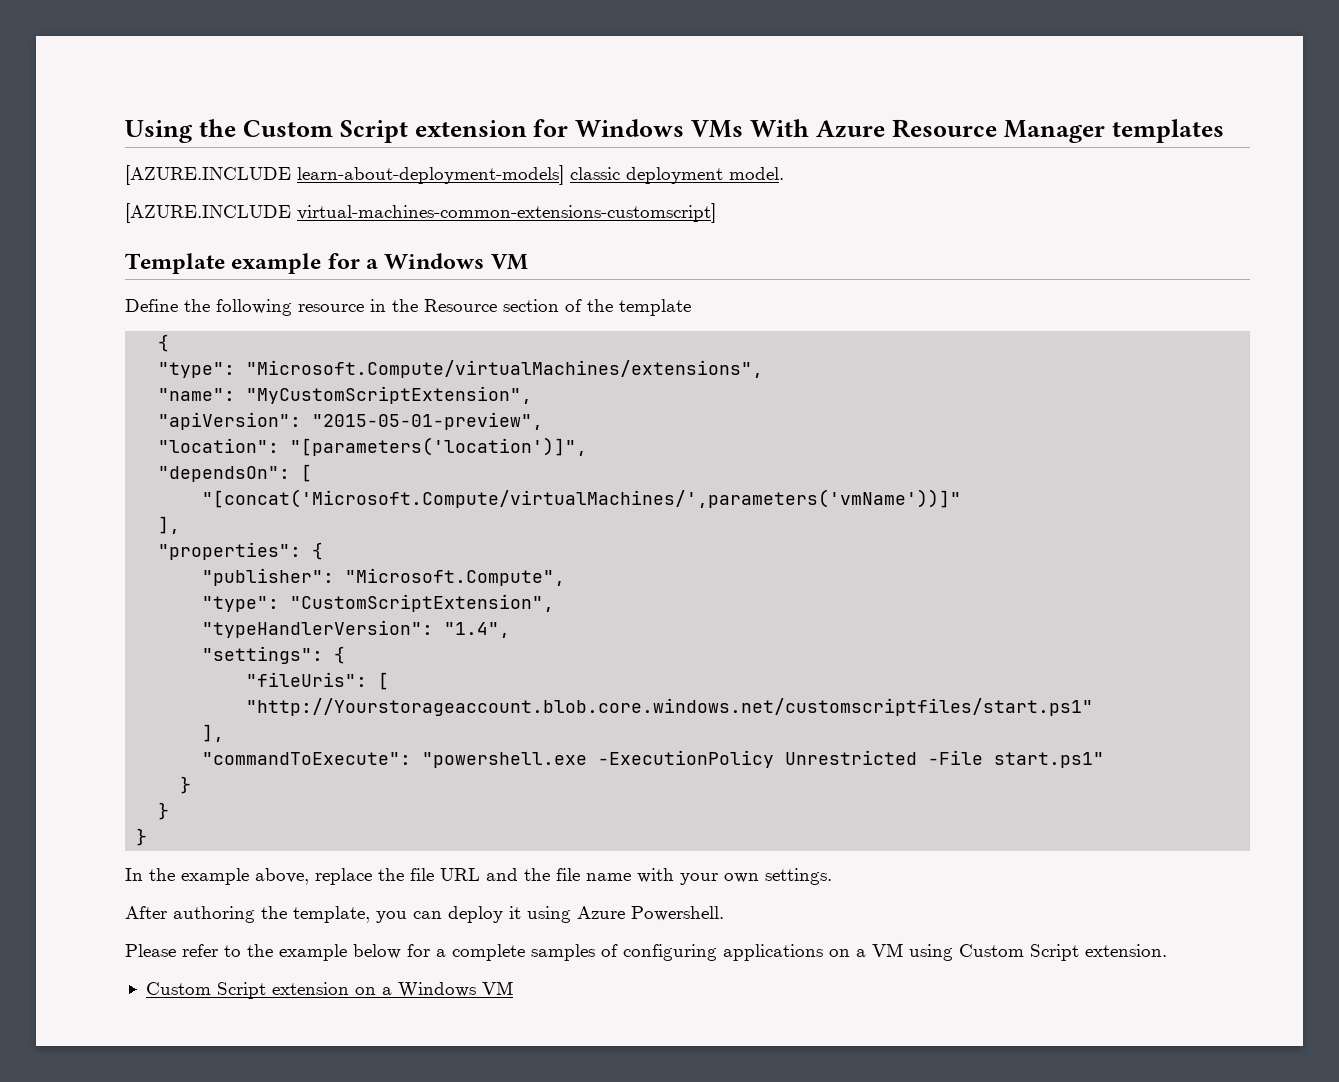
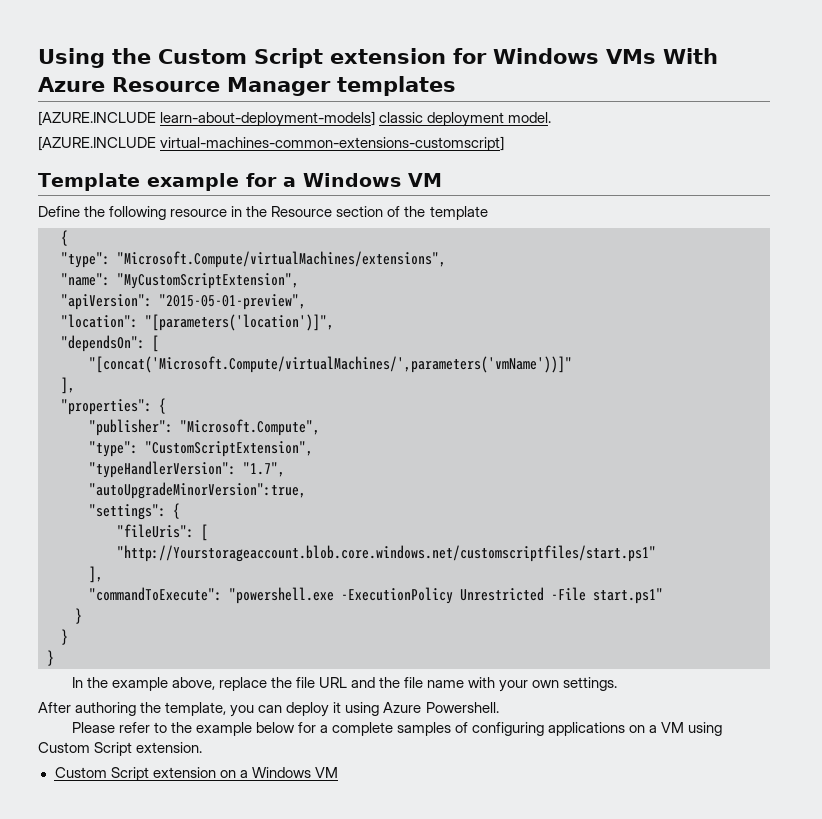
[444,622,511,638] "1.4", -> [243,462,285,477] [89,482,306,499] "1.7", // "autoUpgradeMinorVersion":true,

